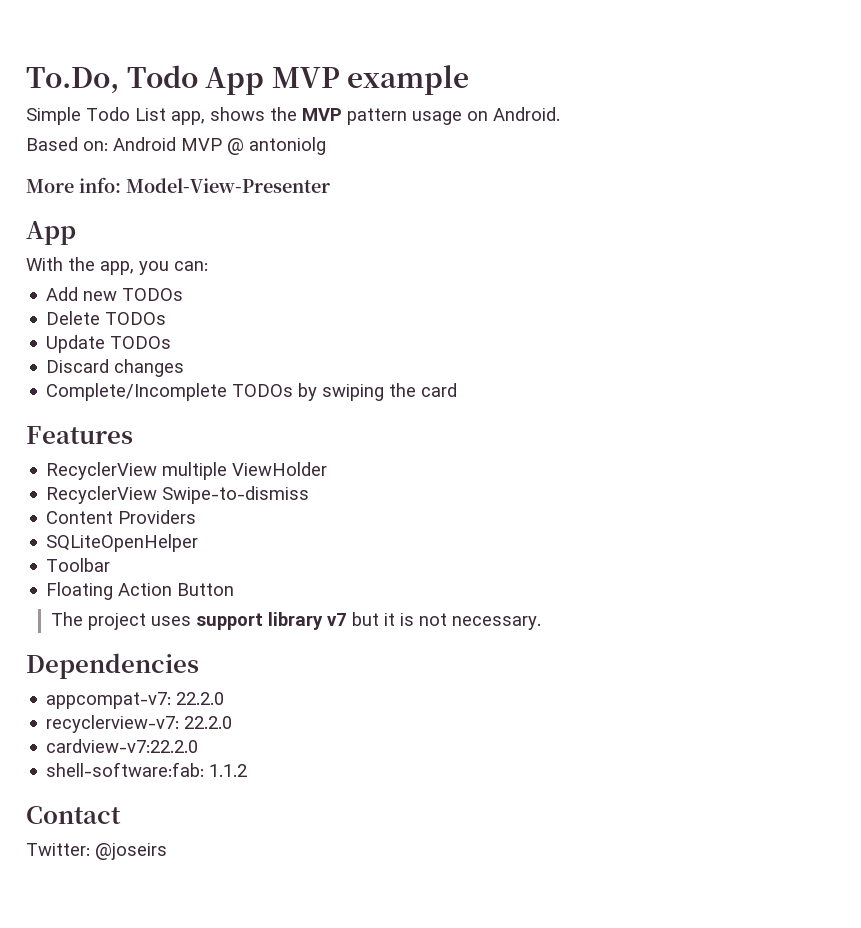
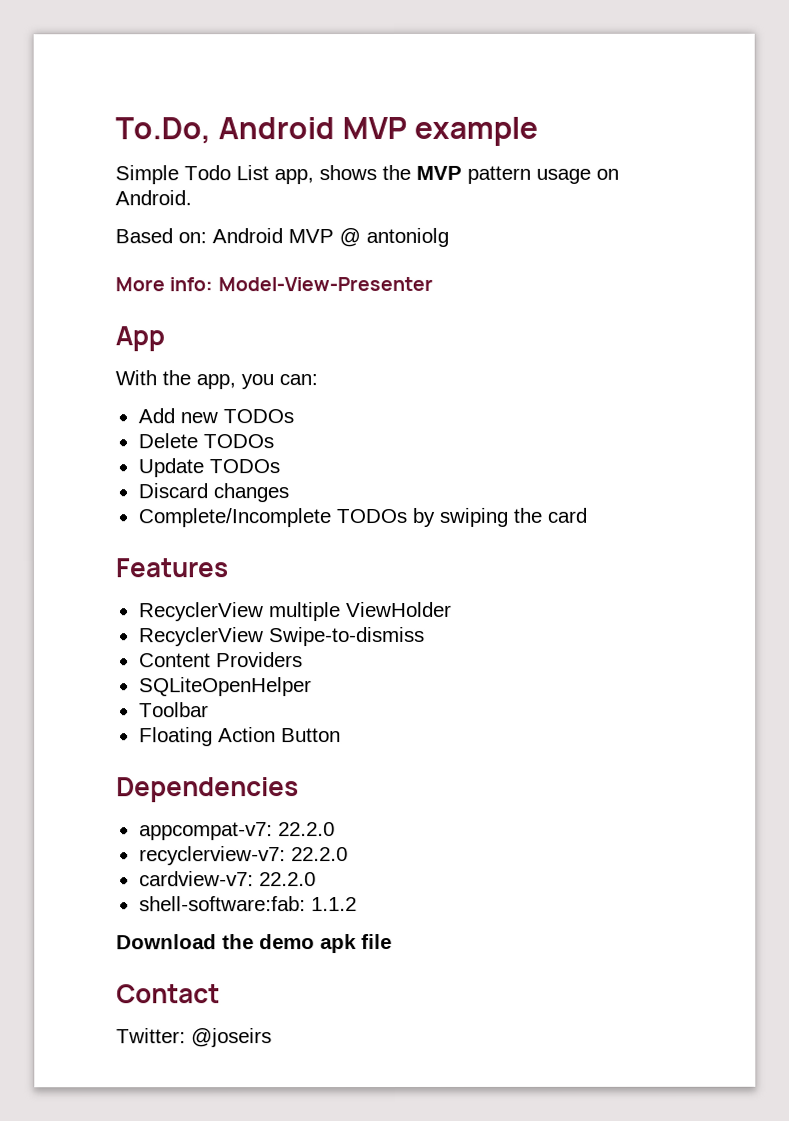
[126,65,265,95] Todo App -> [218,117,336,140] Android
[51,612,542,630] // The project uses support library v7 but it is not necessary. -> (341, 735) none
[46,739,199,753] cardview-v7:22.2.0 -> [138,871,316,887] cardview-v7: 22.2.0
(248, 770) none -> [116,934,392,954] // Download the demo apk file

